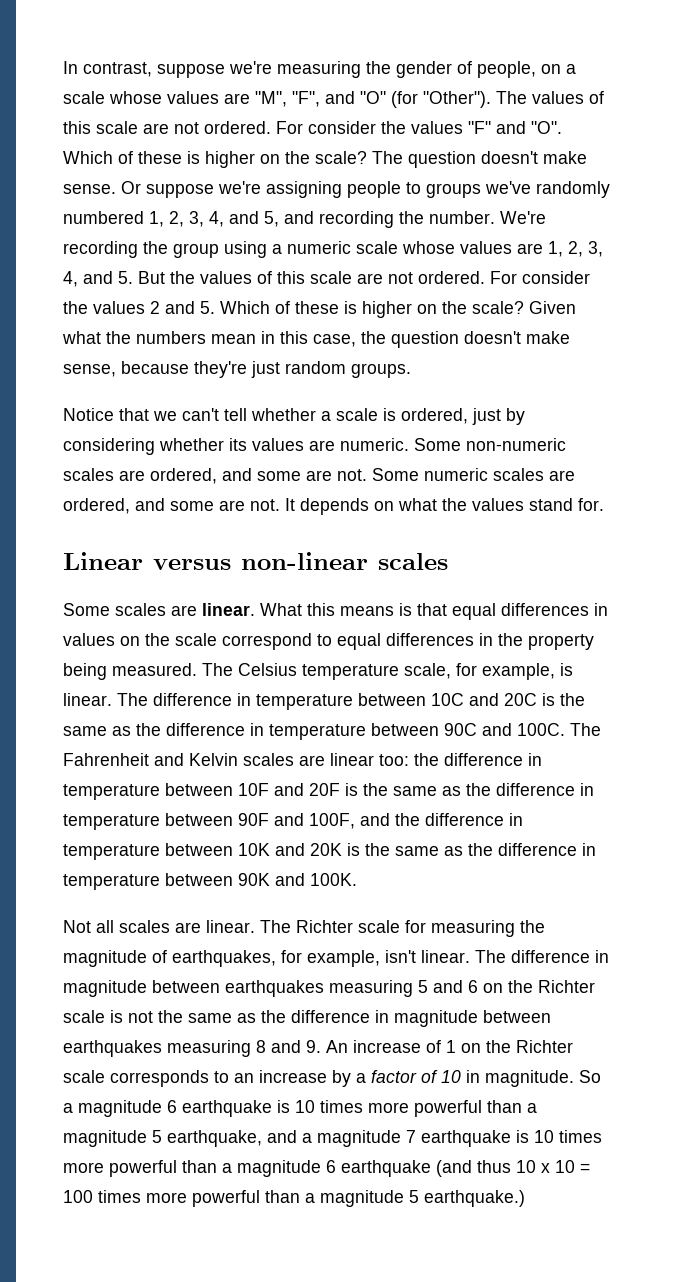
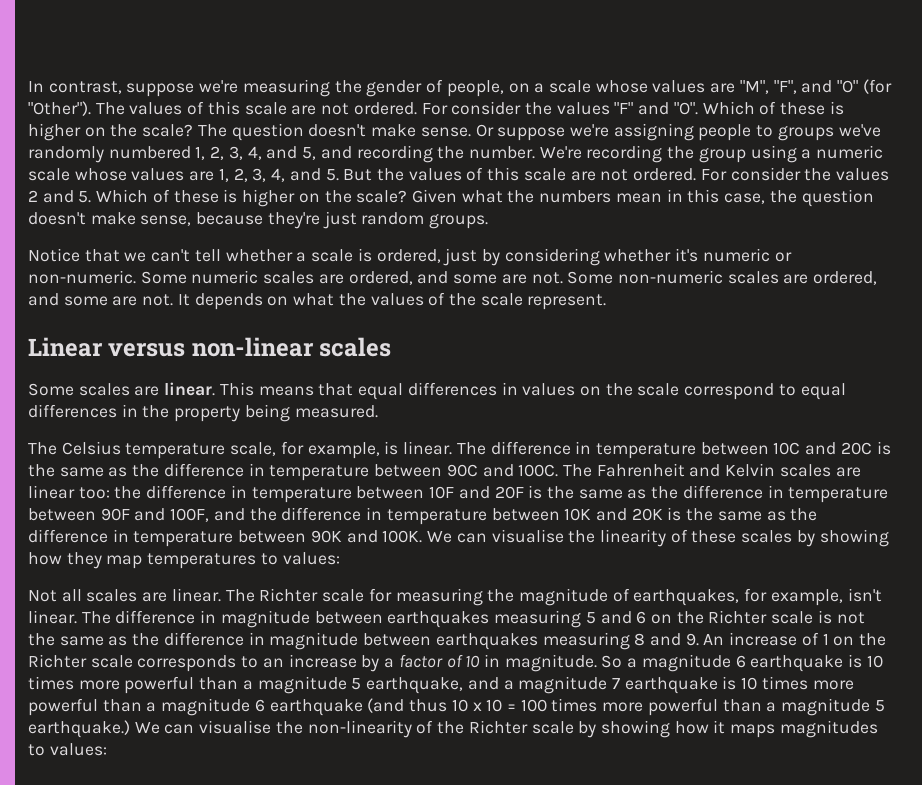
[229,438,566,451] its values are numeric. Some non-numeric -> [675,248,792,262] [28,270,259,284] it's numeric or non-numeric. Some numeric
[424,468,488,481] numeric -> [617,270,723,284] non-numeric
[529,498,604,511] stand for. -> [428,292,607,310] of the scale represent.
[260,603,412,616] What this means is -> [219,382,314,396] This means
(197, 669) none -> (378, 411) //
(357, 879) none -> [427,529,889,547] [28,552,340,569] We can visualise the linearity of these scales by showing how they map temperatures to values:
(525, 1198) none -> [134,720,878,738] [28,743,107,756] We can visualise the non-linearity of the Richter scale by showing how it maps magnitudes to values:

